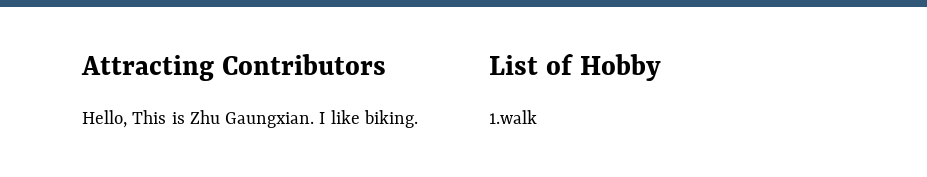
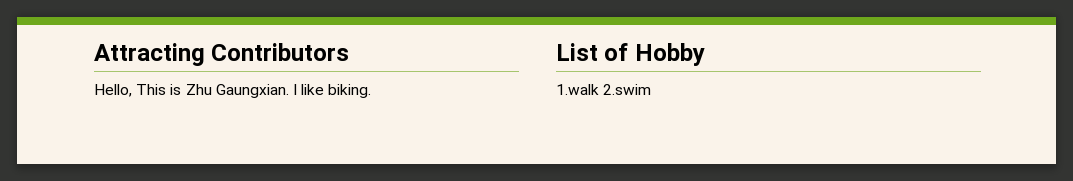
(537, 117) none -> [603,84,652,95] 2.swim

